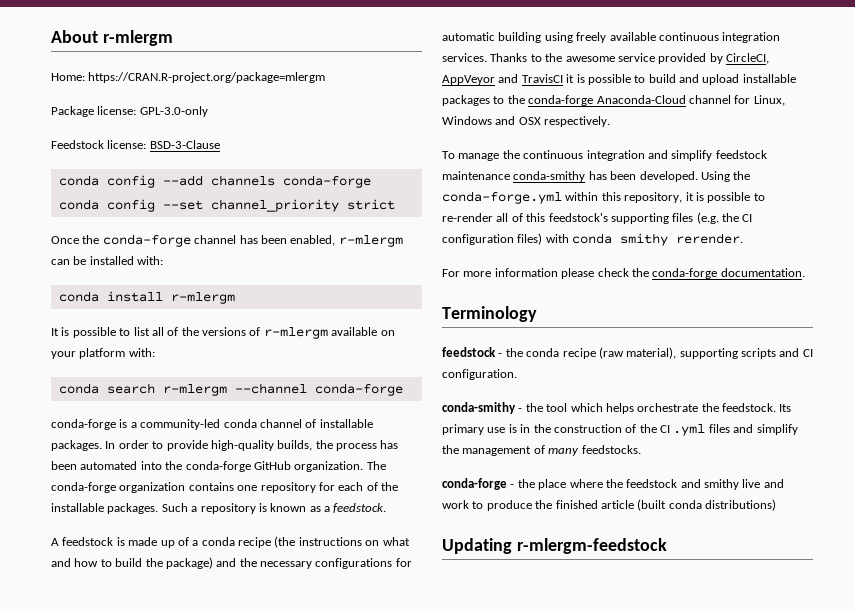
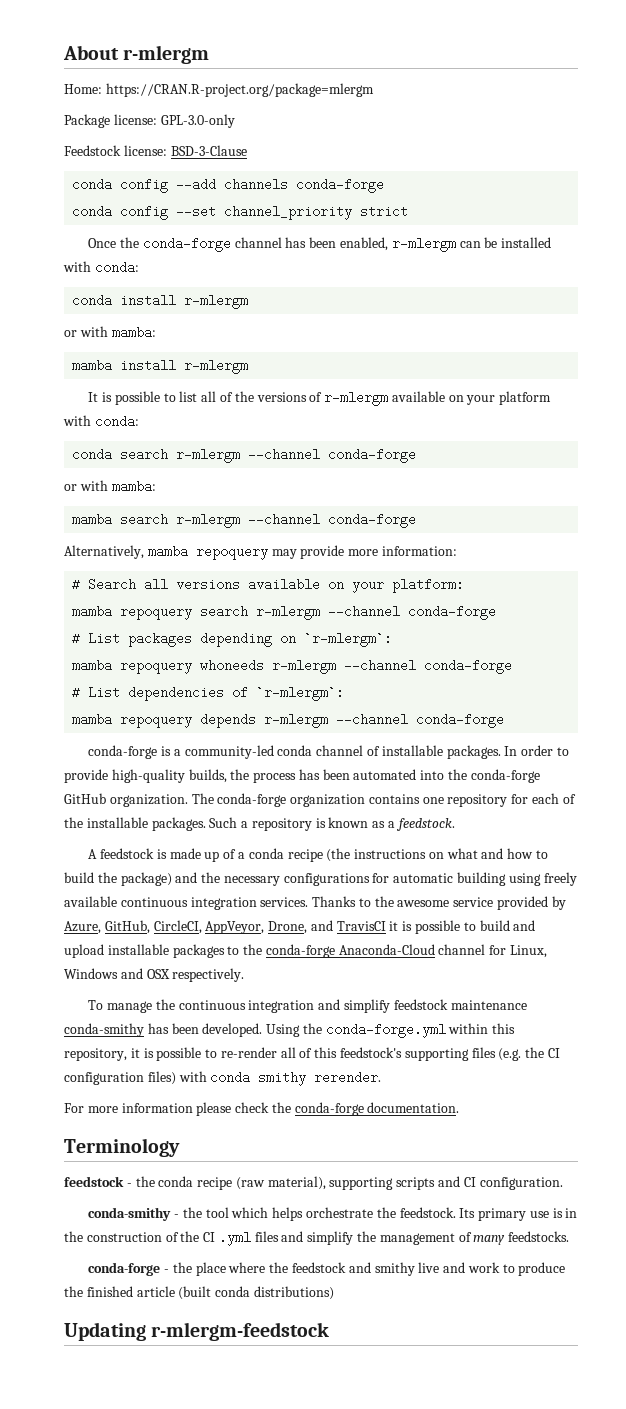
[137,256,164,265] with: -> [63,261,139,274] with conda:
(235, 298) none -> [64,326,156,339] [72,359,249,374] // or with mamba: // mamba install r-mlergm
[128,348,155,357] with: -> [63,415,139,428] with conda:
(403, 389) none -> [64,480,156,493] [72,513,417,528] [64,545,457,560] [72,578,465,593] [72,605,497,620] [72,632,393,647] [72,659,513,674] [72,686,345,701] [72,713,505,728] // or with mamba: // mamba search r-mlergm --channel conda-forge // Alternatively, mamba repoquery may provide more information: // # Search all versions available on your platform: // mamba repoquery search r-mlergm --channel conda-forge // # List packages depending on `r-mlergm`: // mamba repoquery whoneeds r-mlergm --channel conda-forge // # List dependencies of `r-mlergm`: // mamba repoquery depends r-mlergm --channel conda-forge
[726,53,769,64] [442,75,495,85] CircleCI, AppVeyor -> [64,920,308,934] Azure, GitHub, CircleCI, AppVeyor, Drone,

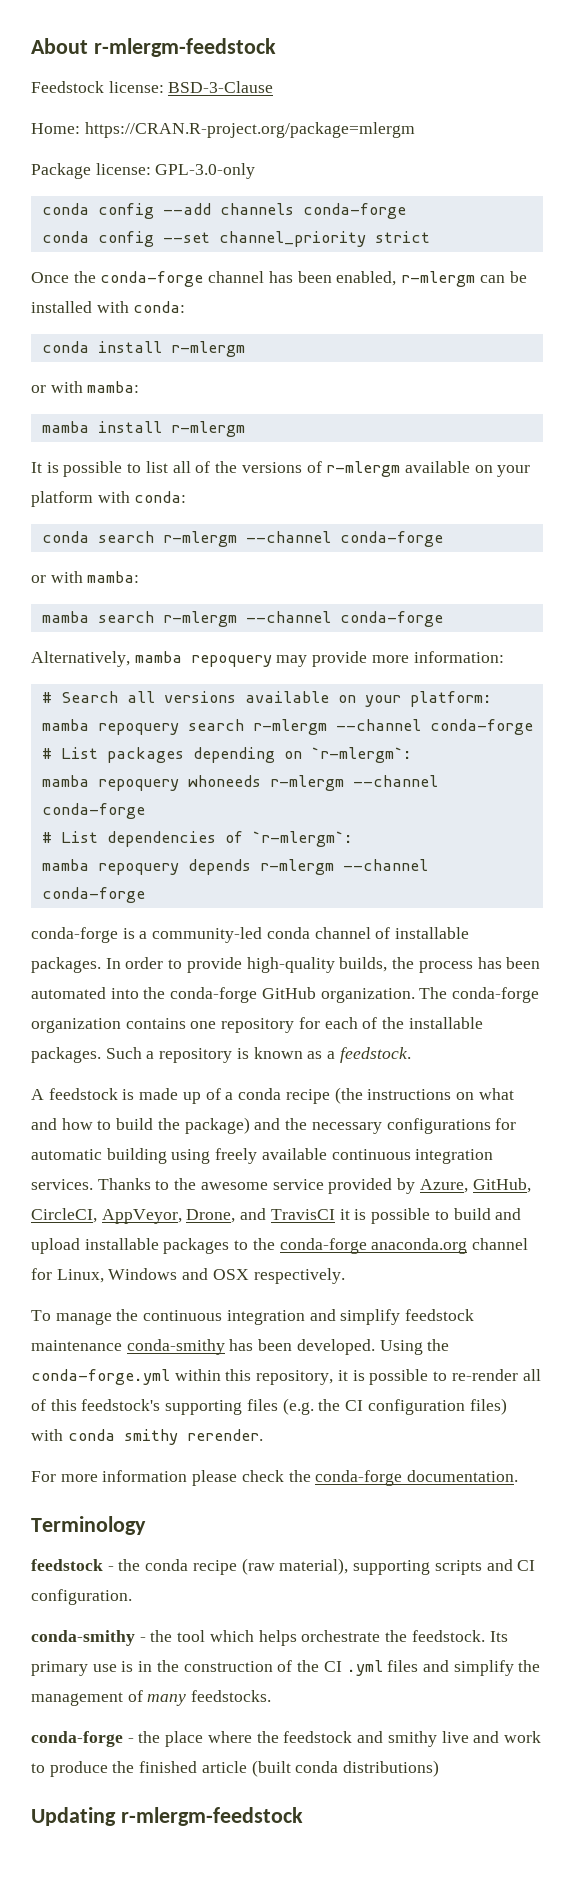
[123,45,210,64] r-mlergm -> [93,38,276,57] [31,81,274,93] r-mlergm-feedstock // Feedstock license: BSD-3-Clause
[64,145,247,156] // Feedstock license: BSD-3-Clause -> (256, 171) none
[338,944,435,955] Anaconda-Cloud -> [371,1238,468,1254] anaconda.org

